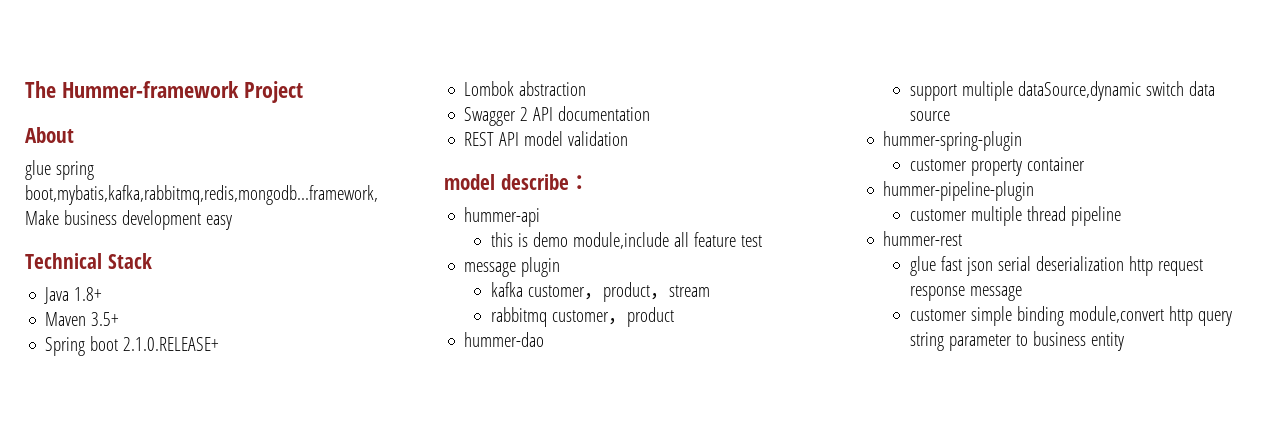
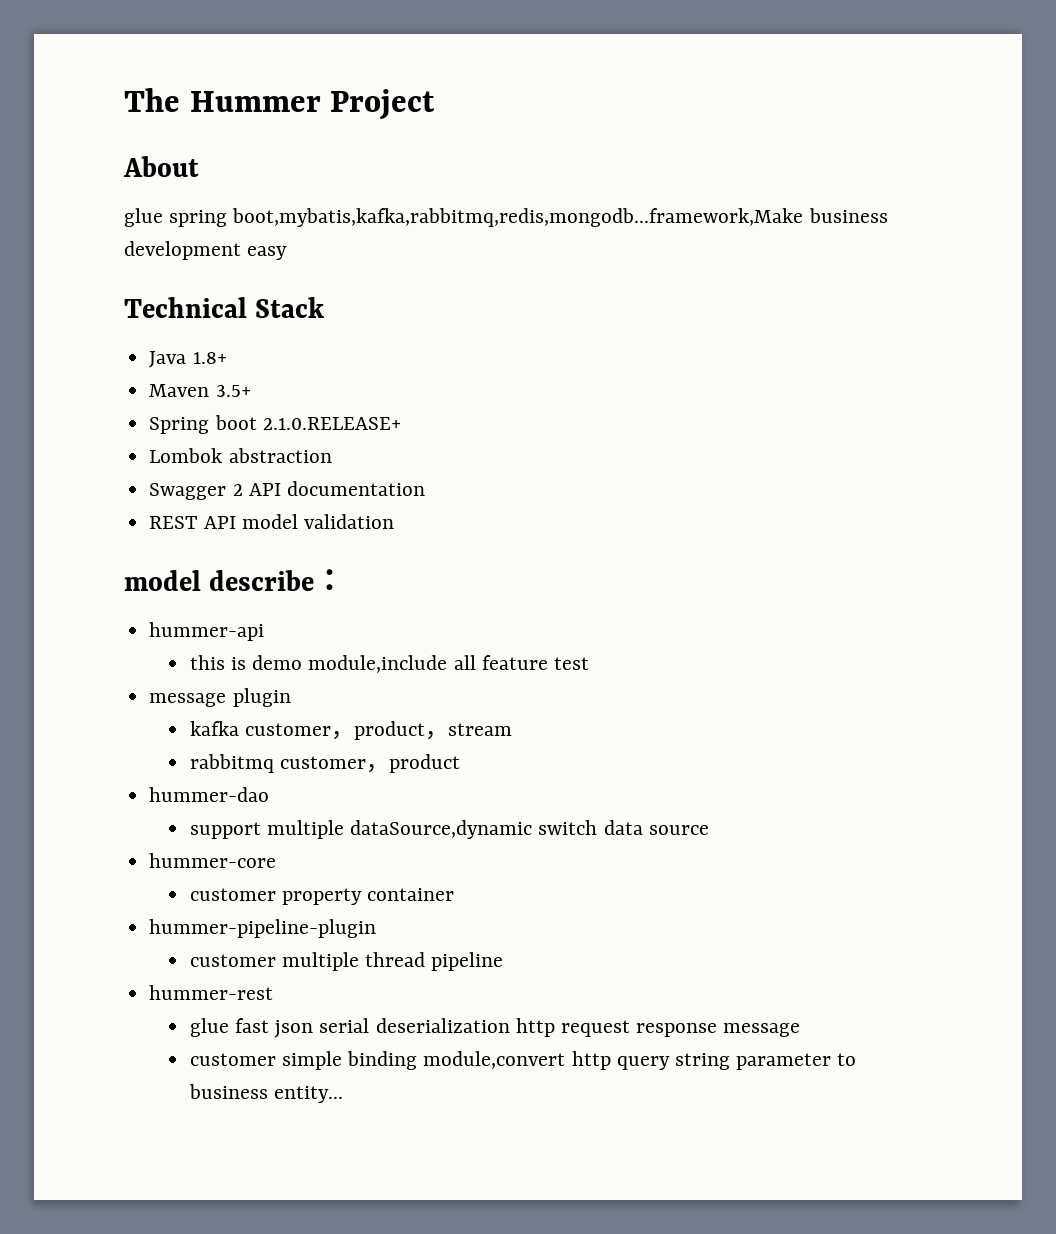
[61,81,239,98] Hummer-framework -> [189,91,321,112] Hummer
[883,131,1023,151] hummer-spring-plugin -> [149,853,277,868] hummer-core
[1090,332,1124,351] entity -> [273,1086,343,1103] entity...

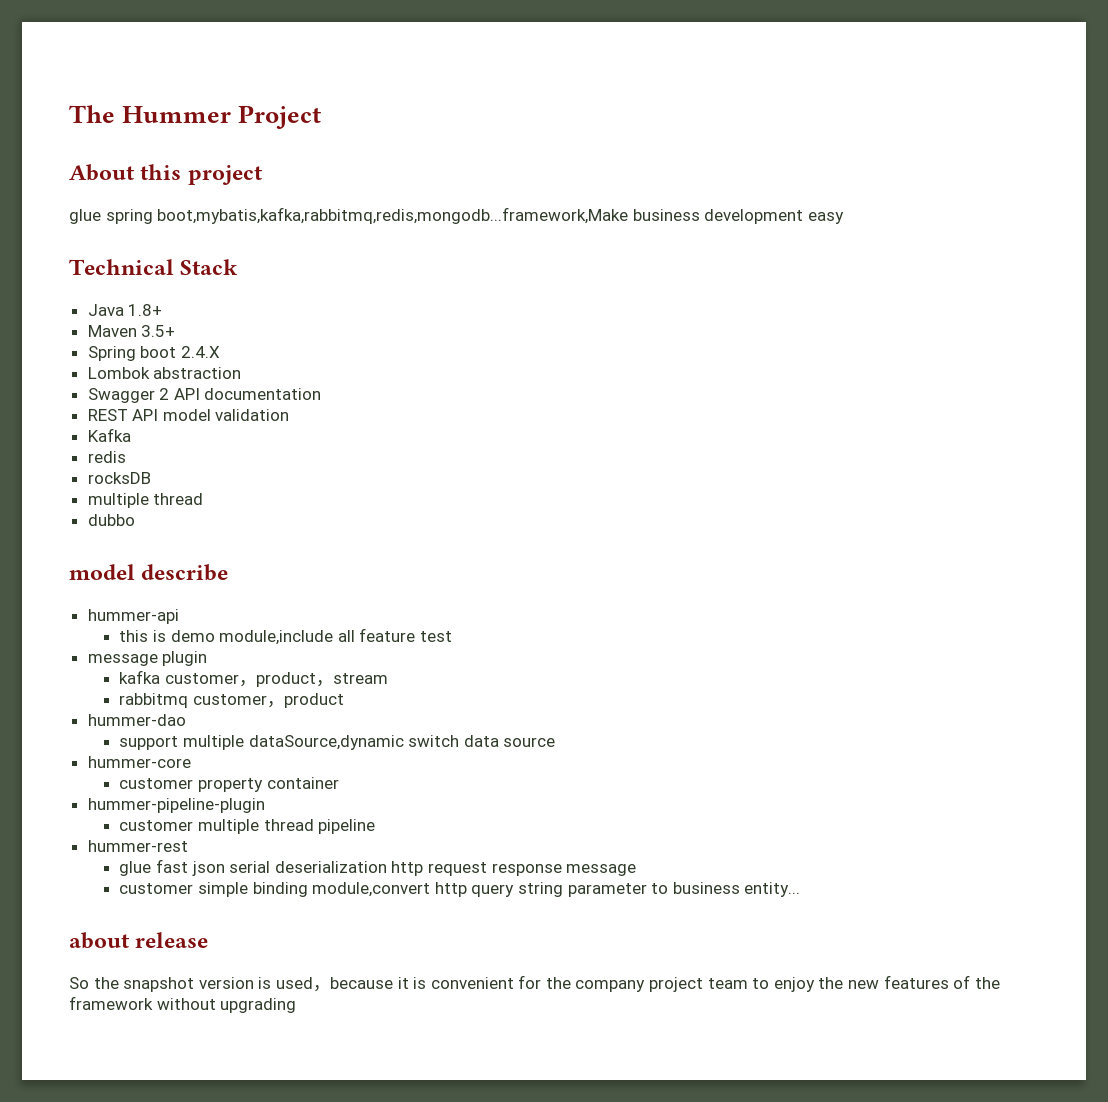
(199, 166) none -> [140,164,263,185] this project
[262,417,401,430] 2.1.0.RELEASE+ -> [180,346,220,358] 2.4.X
(394, 521) none -> [87,428,131,442] [87,451,126,463] [87,472,151,484] [87,493,204,508] [87,514,135,526] // Kafka // redis // rocksDB // multiple thread // dubbo
[314,569,346,591] ： -> (229, 572) none
(343, 1094) none -> [69,932,209,949] [69,975,1000,992] [69,996,297,1013] // about release // So the snapshot version is used，because it is convenient for the company project team to enjoy the new features of the framework without upgrading

